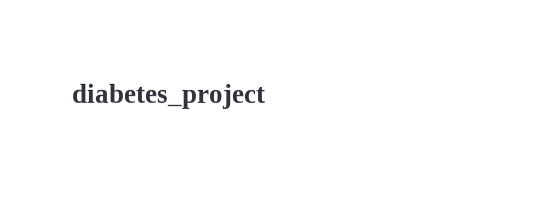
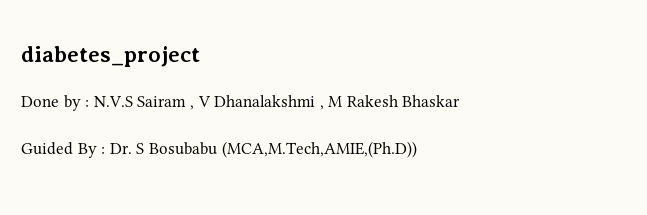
(266, 96) none -> [21,95,461,111] [21,141,417,158] // Done by : N.V.S Sairam , V Dhanalakshmi , M Rakesh Bhaskar // Guided By : Dr. S Bosubabu (MCA,M.Tech,AMIE,(Ph.D))

